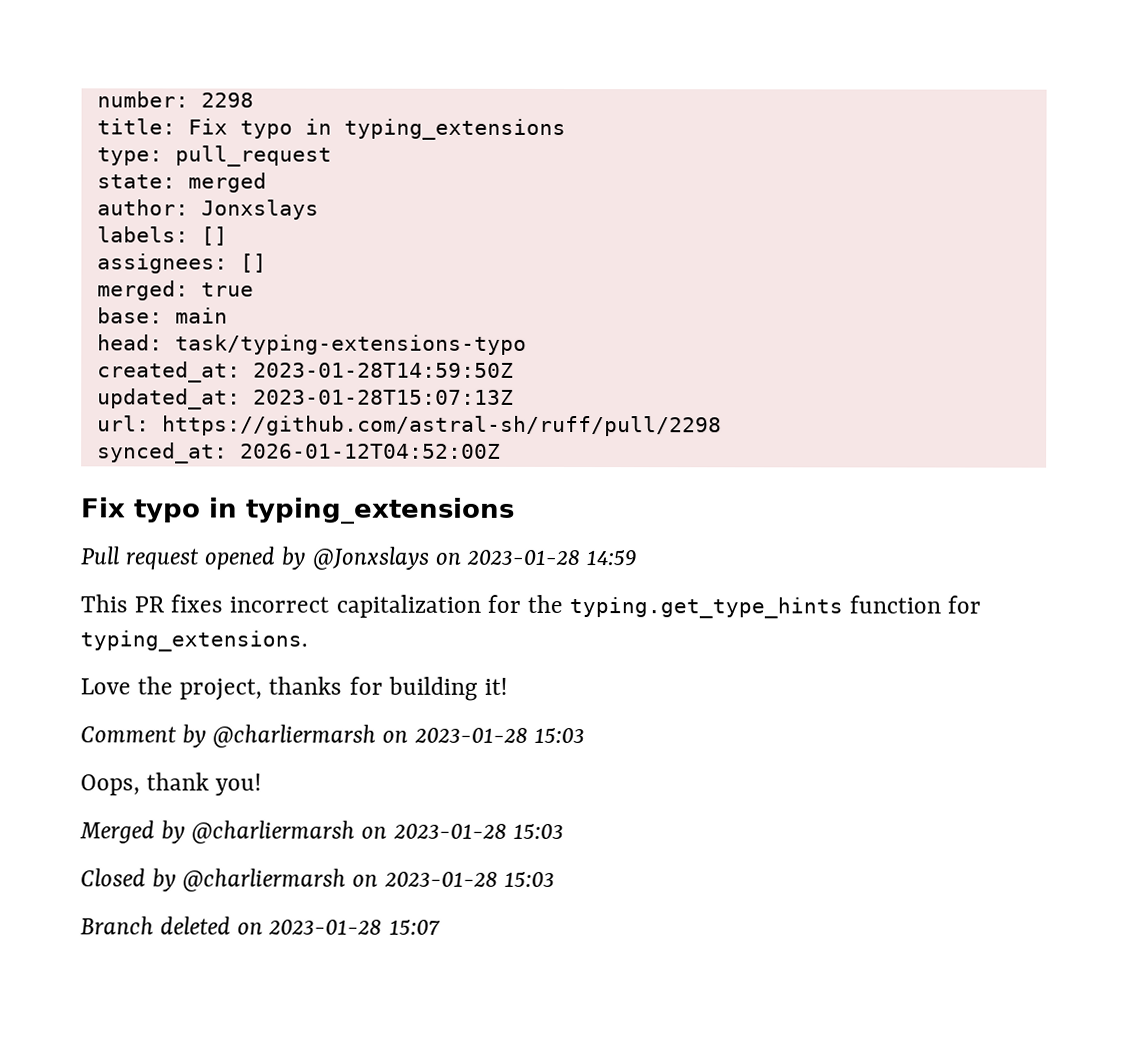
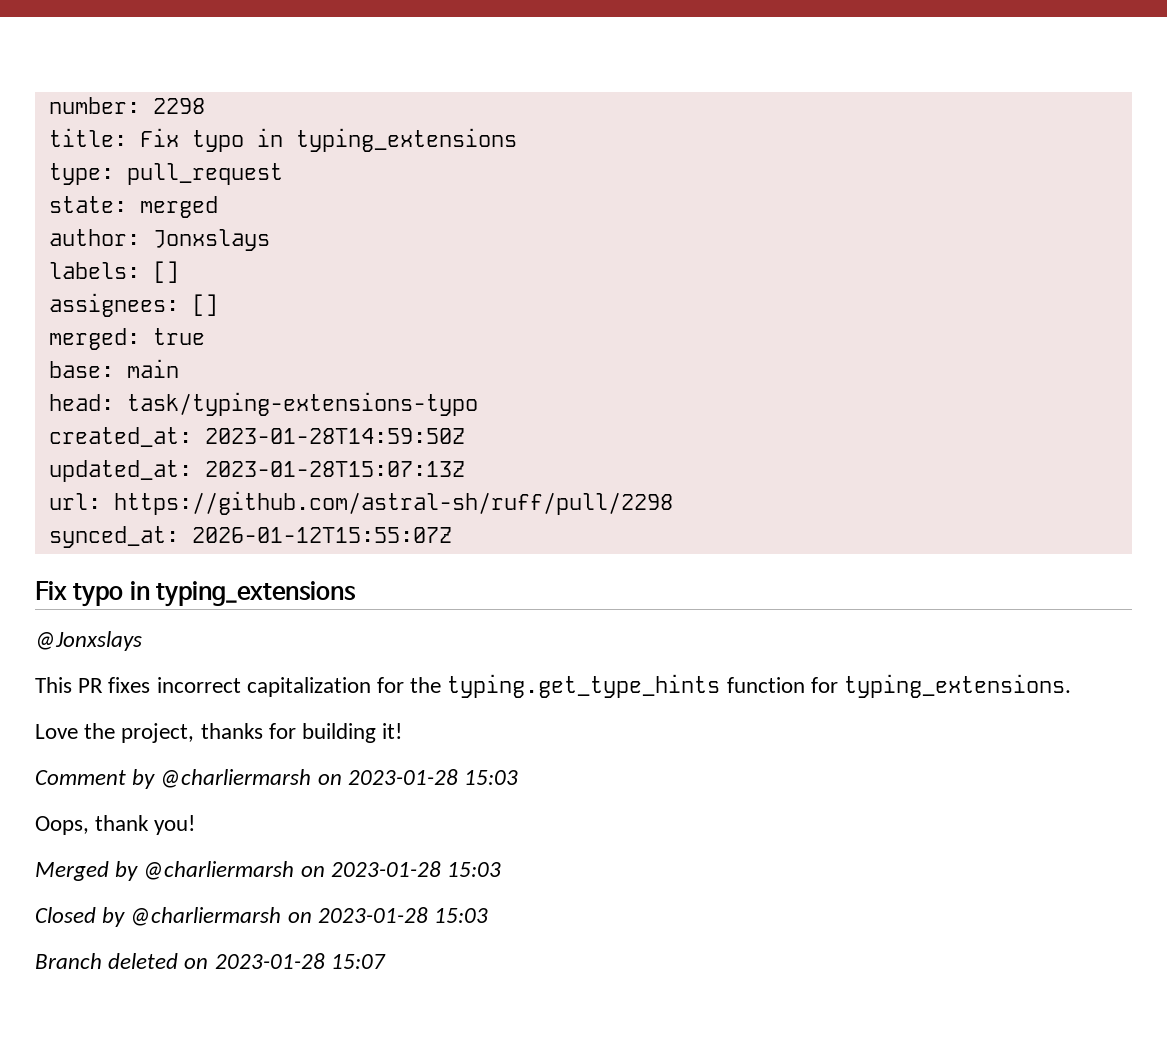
[239,443,501,459] [81,497,515,524] [80,546,637,570] 2026-01-12T04:52:00Z // Fix typo in typing_extensions // Pull request opened by @Jonxslays on 2023-01-28 14:59 -> [191,527,452,543] [35,581,357,607] [35,631,142,651] 2026-01-12T15:55:07Z // Fix typo in typing_extensions // @Jonxslays

